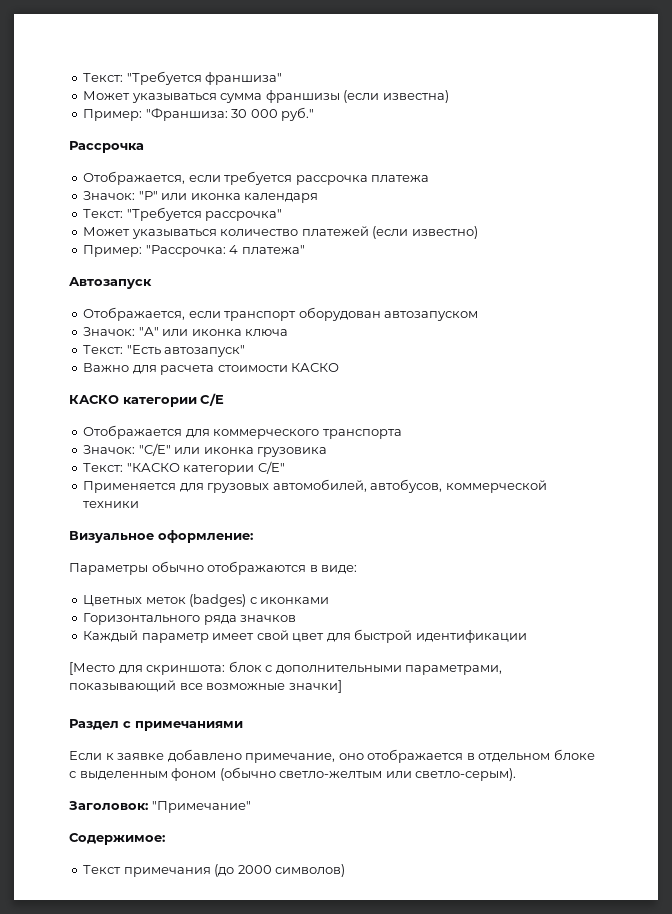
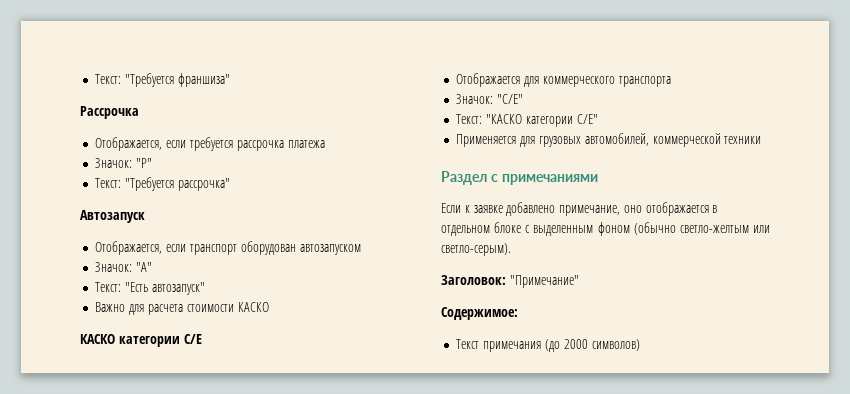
[83,90,449,103] [83,107,315,121] // Может указываться сумма франшизы (если известна) // Пример: "Франшиза: 30 000 руб." -> (230, 80) none
[161,193,319,203] или иконка календаря -> (153, 163) none
[83,226,478,239] [83,245,305,257] // Может указываться количество платежей (если известно) // Пример: "Рассрочка: 4 платежа" -> (230, 184) none
[162,329,289,336] или иконка ключа -> (153, 267) none
[174,447,328,457] или иконка грузовика -> (524, 99) none
[370,479,443,493] автобусов, -> (649, 139) none
[69,530,253,543] [69,561,358,575] [83,594,330,607] [83,613,297,625] [83,629,527,643] [69,661,503,675] [69,680,342,693] // Визуальное оформление: // Параметры обычно отображаются в виде: // Цветных меток (badges) с иконками // Горизонтального ряда значков // Каждый параметр имеет свой цвет для быстрой идентификации // [Место для скриншота: блок с дополнительными параметрами, показывающий все возможные значки] -> (762, 140) none

